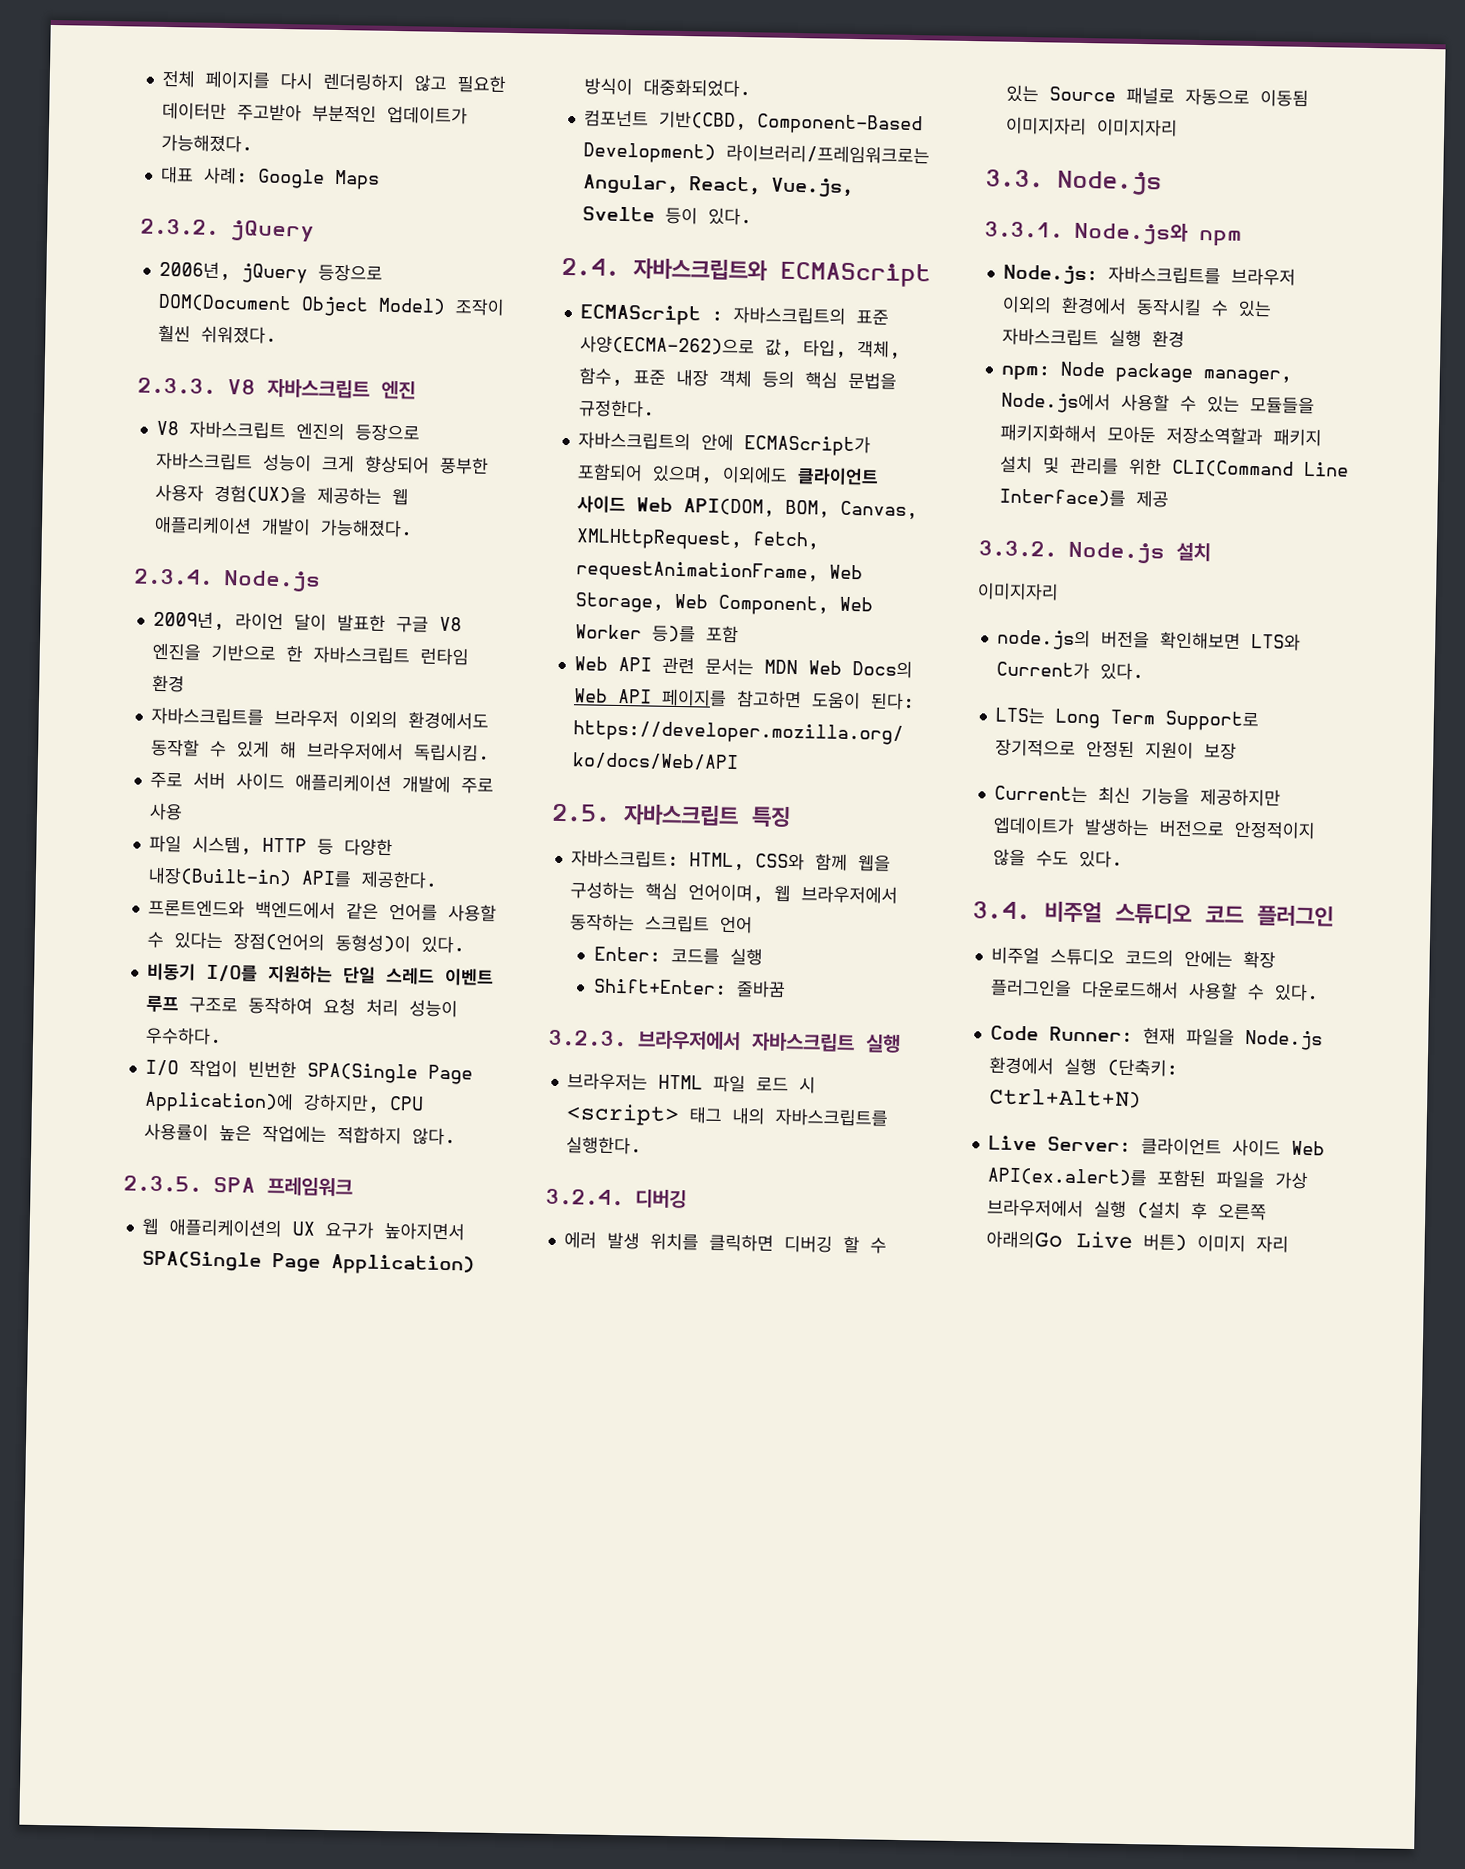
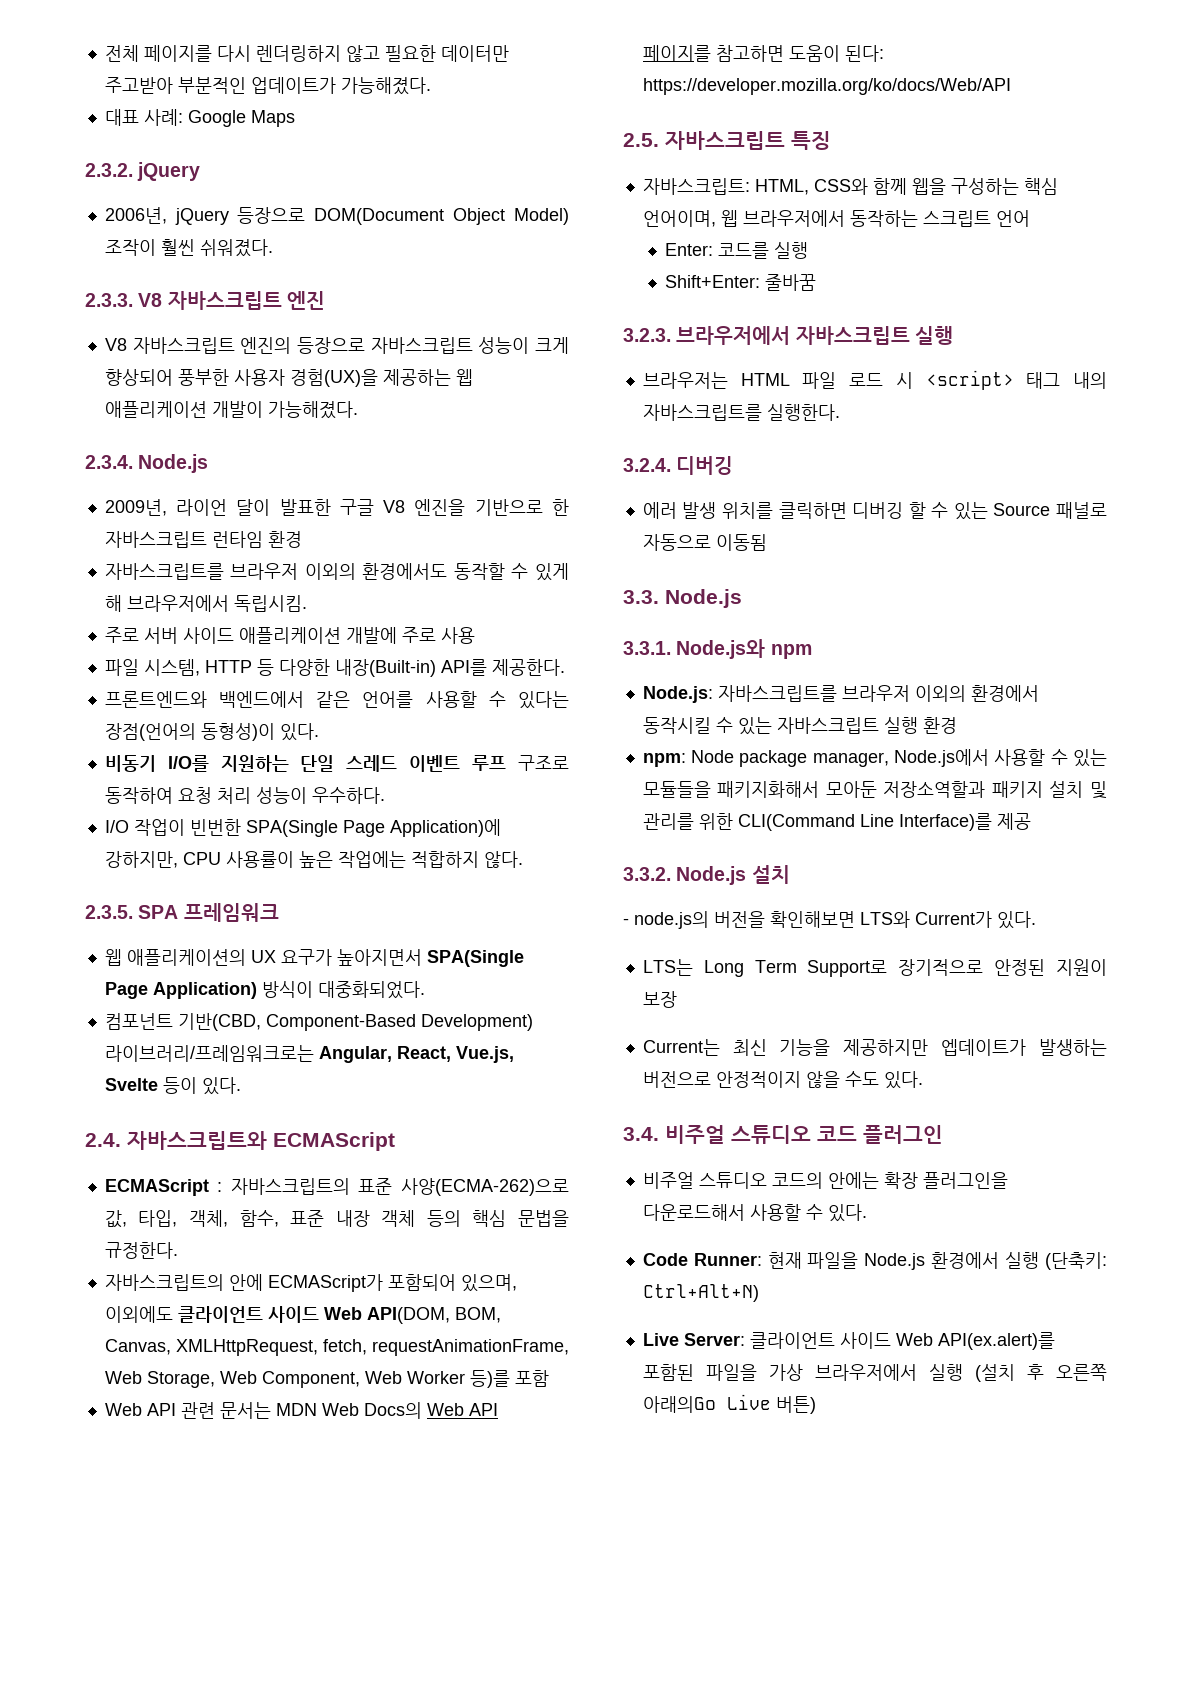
[1005,116,1178,137] 이미지자리 이미지자리 -> (767, 542) none
[977,582,1059,601] 이미지자리 // -> [623,918,629,925] -
[1196,1234,1289,1253] 이미지 자리 -> (816, 1405) none

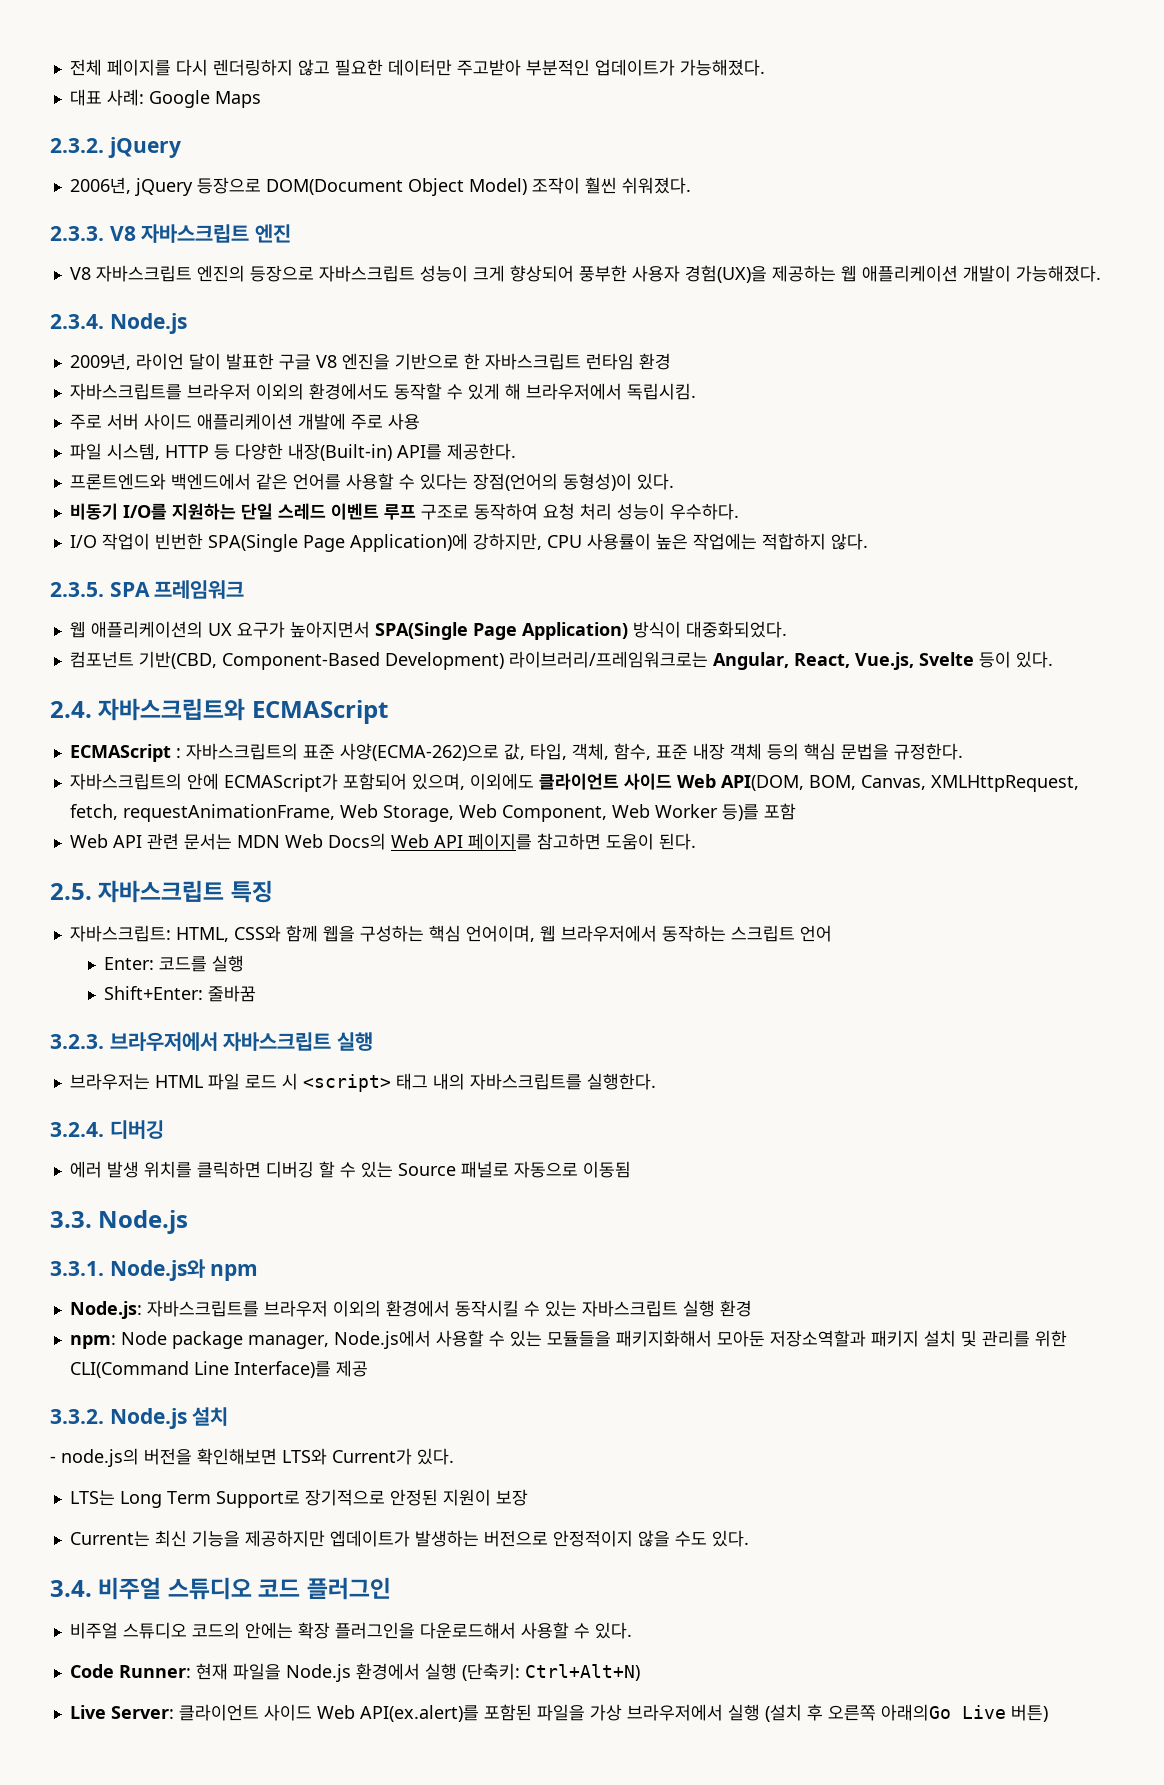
[844,45,884,62] [642,78,1011,95] 된다: https://developer.mozilla.org/ko/docs/Web/API -> [658,833,696,850] 된다.

